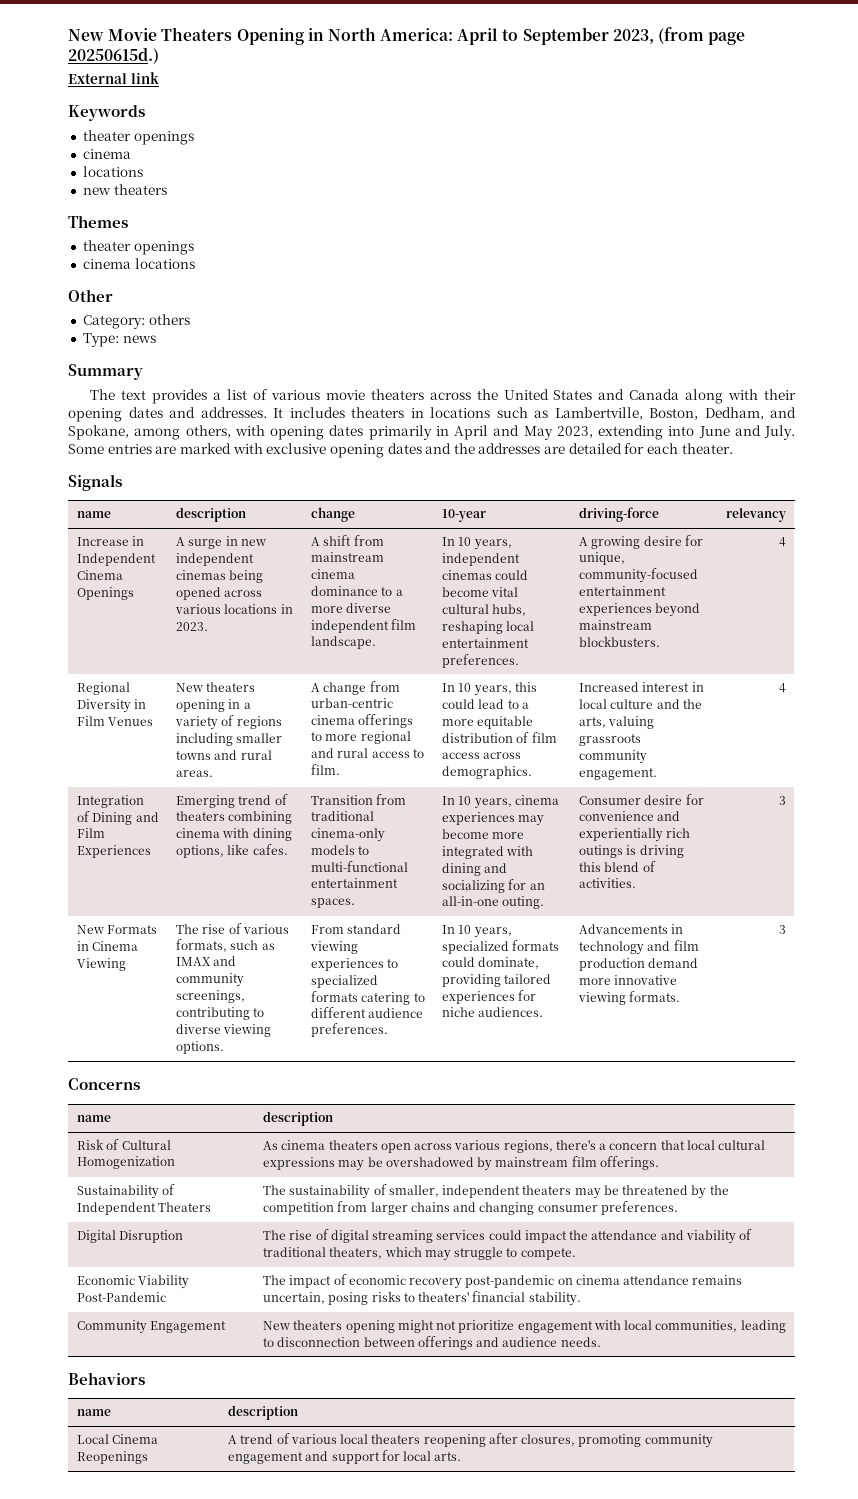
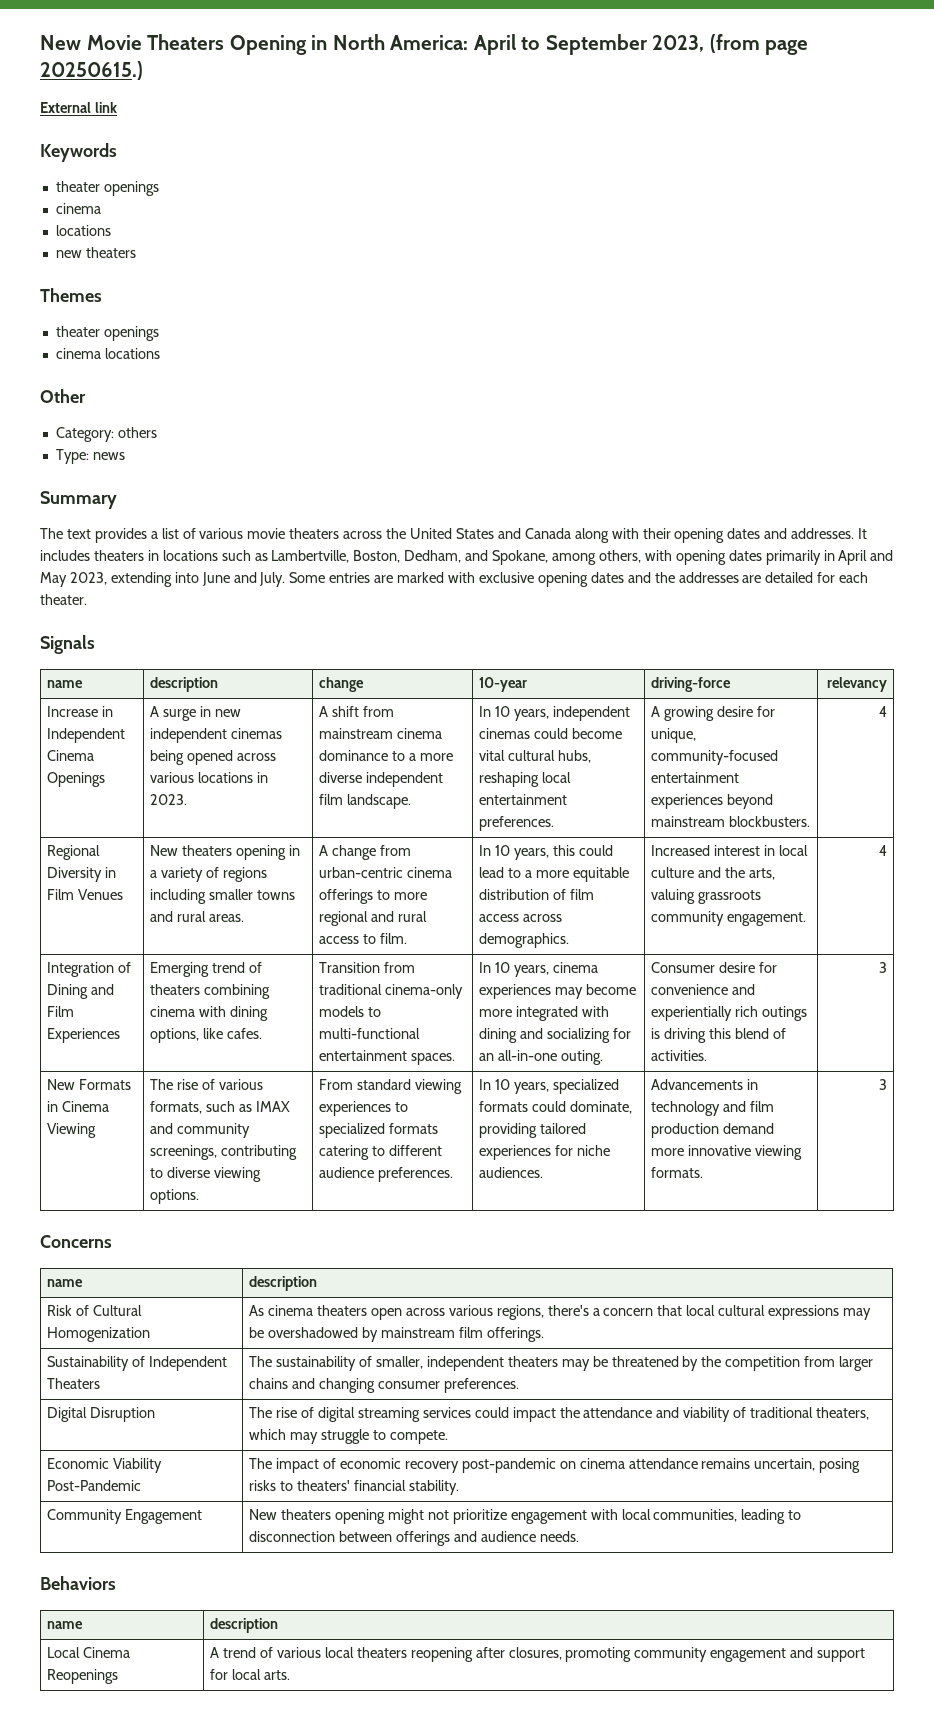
[68,47,159,64] 20250615d.) -> [40,61,143,80] 20250615.)

